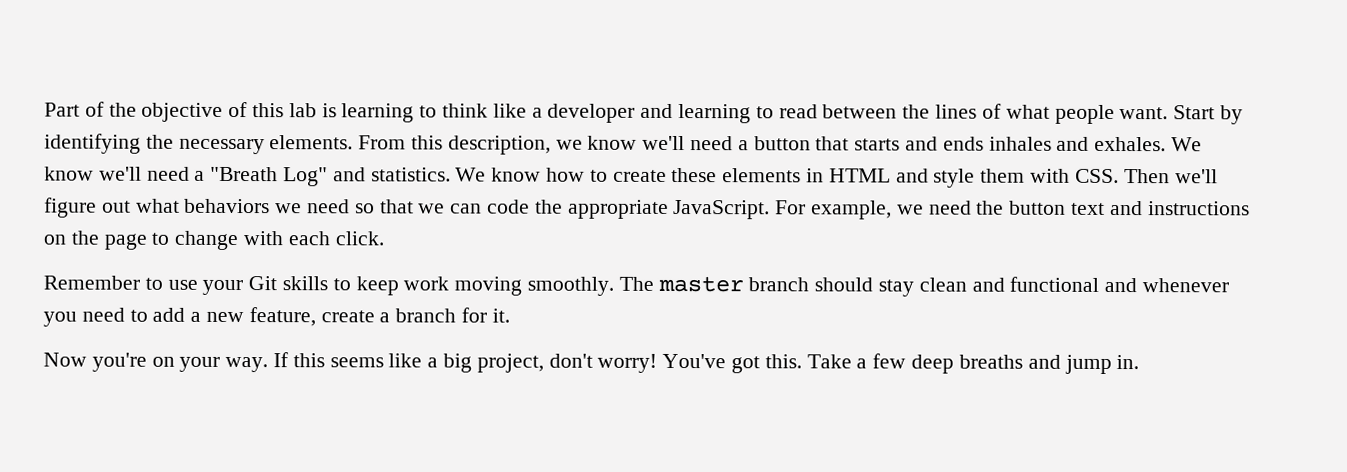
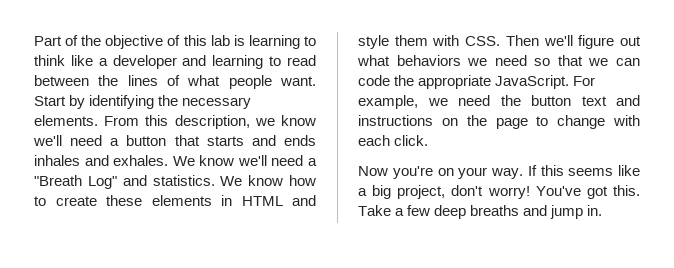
[43,275,1230,297] [43,307,510,327] // Remember to use your Git skills to keep work moving smoothly. The master branch should stay clean and functional and whenever you need to add a new feature, create a branch for it. -> (429, 140) none

